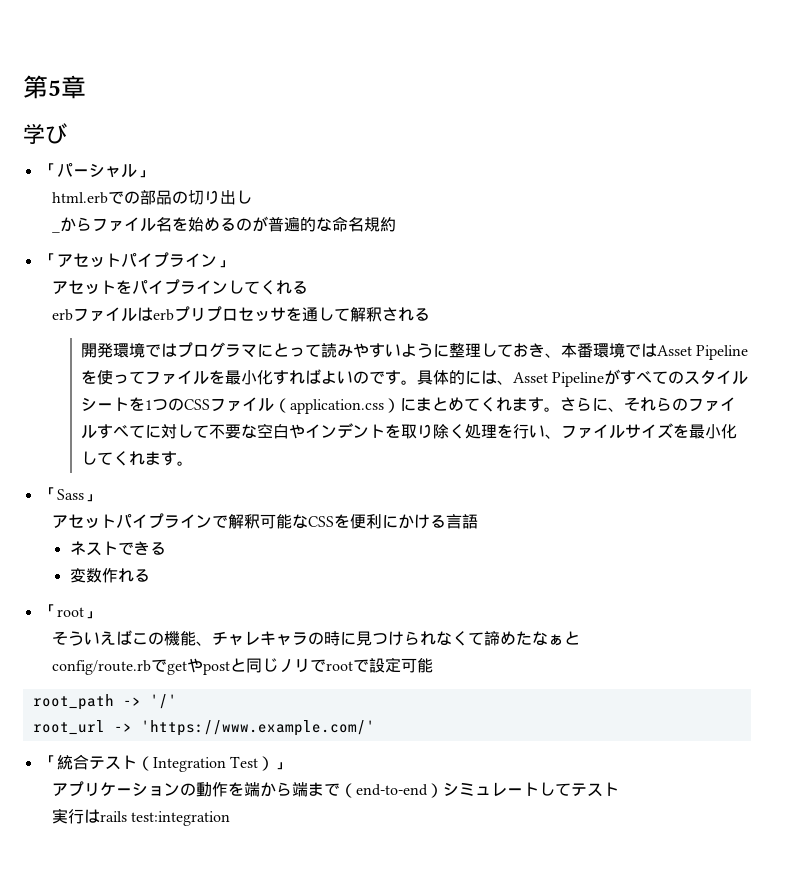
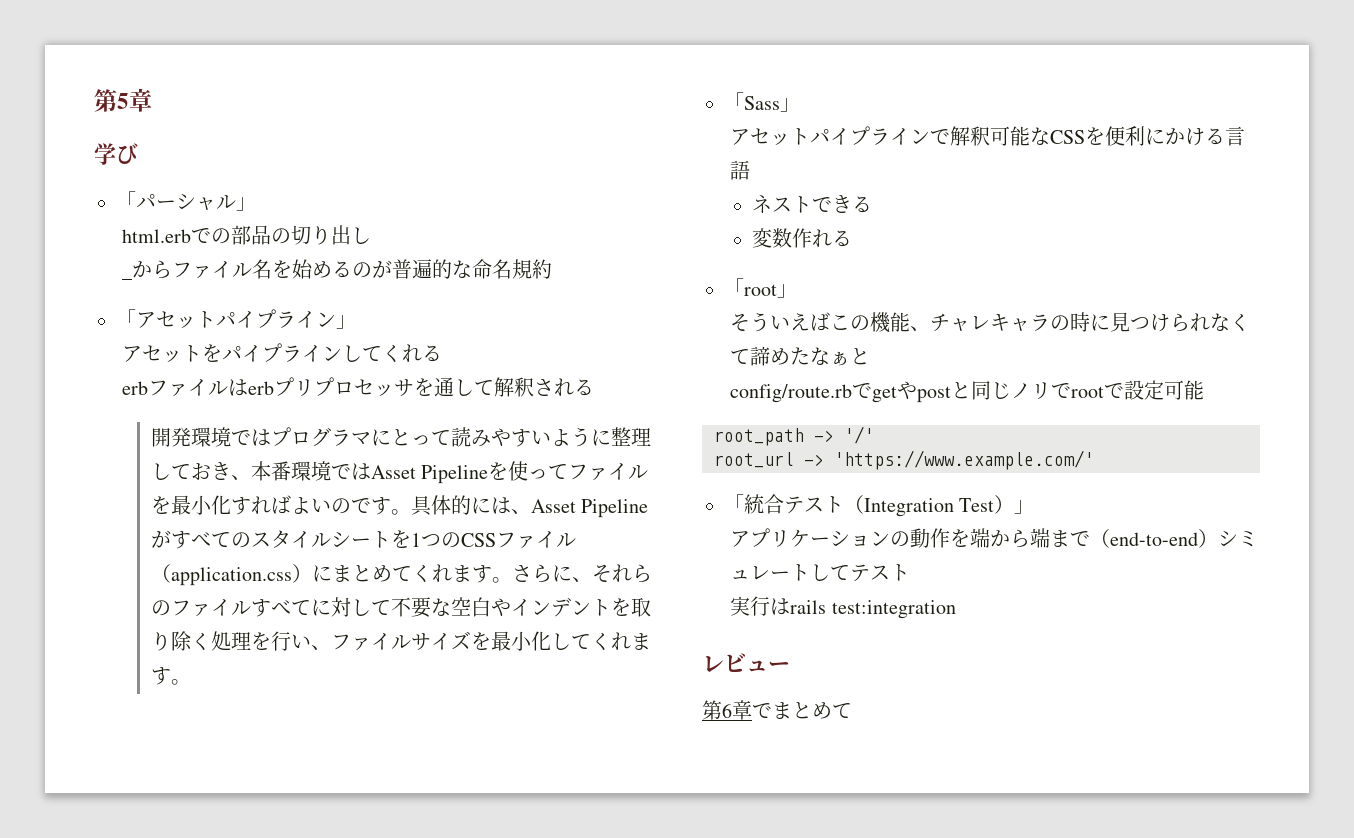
(231, 818) none -> [702,653,790,672] [702,700,852,720] // レビュー // 第6章でまとめて

